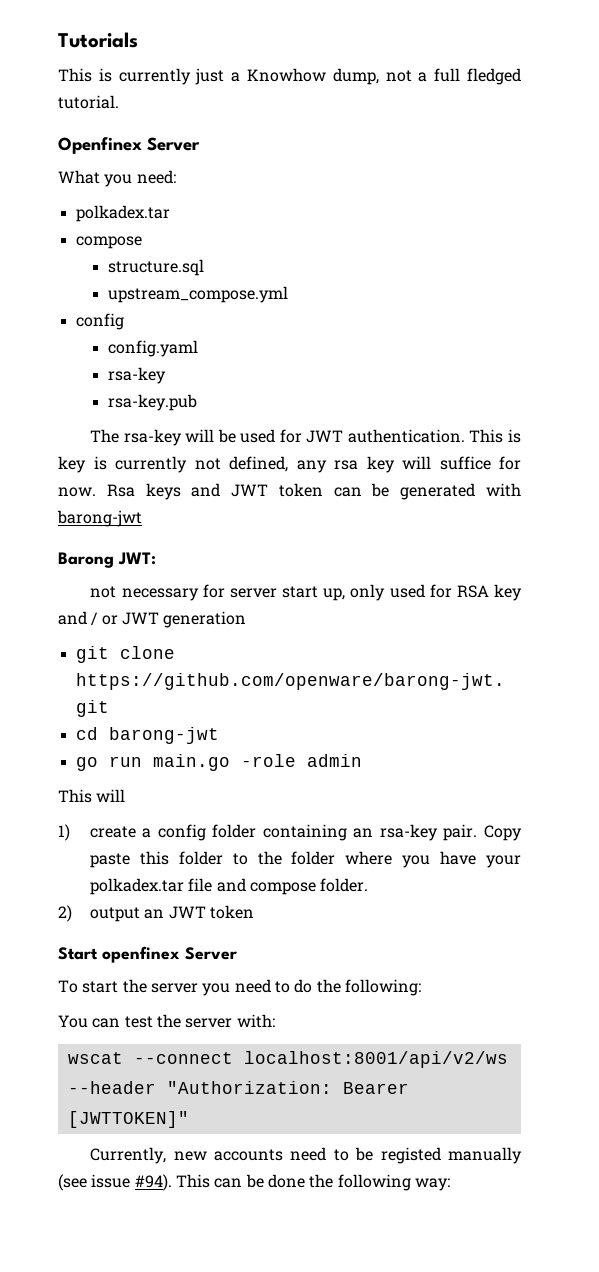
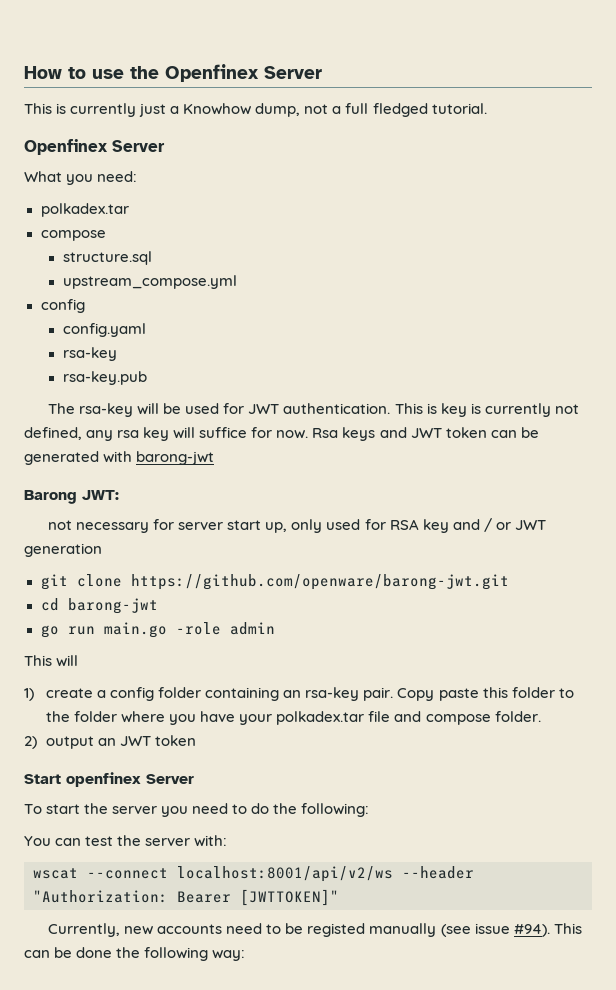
[58,32,138,48] Tutorials -> [24,64,322,82] How to use the Openfinex Server

